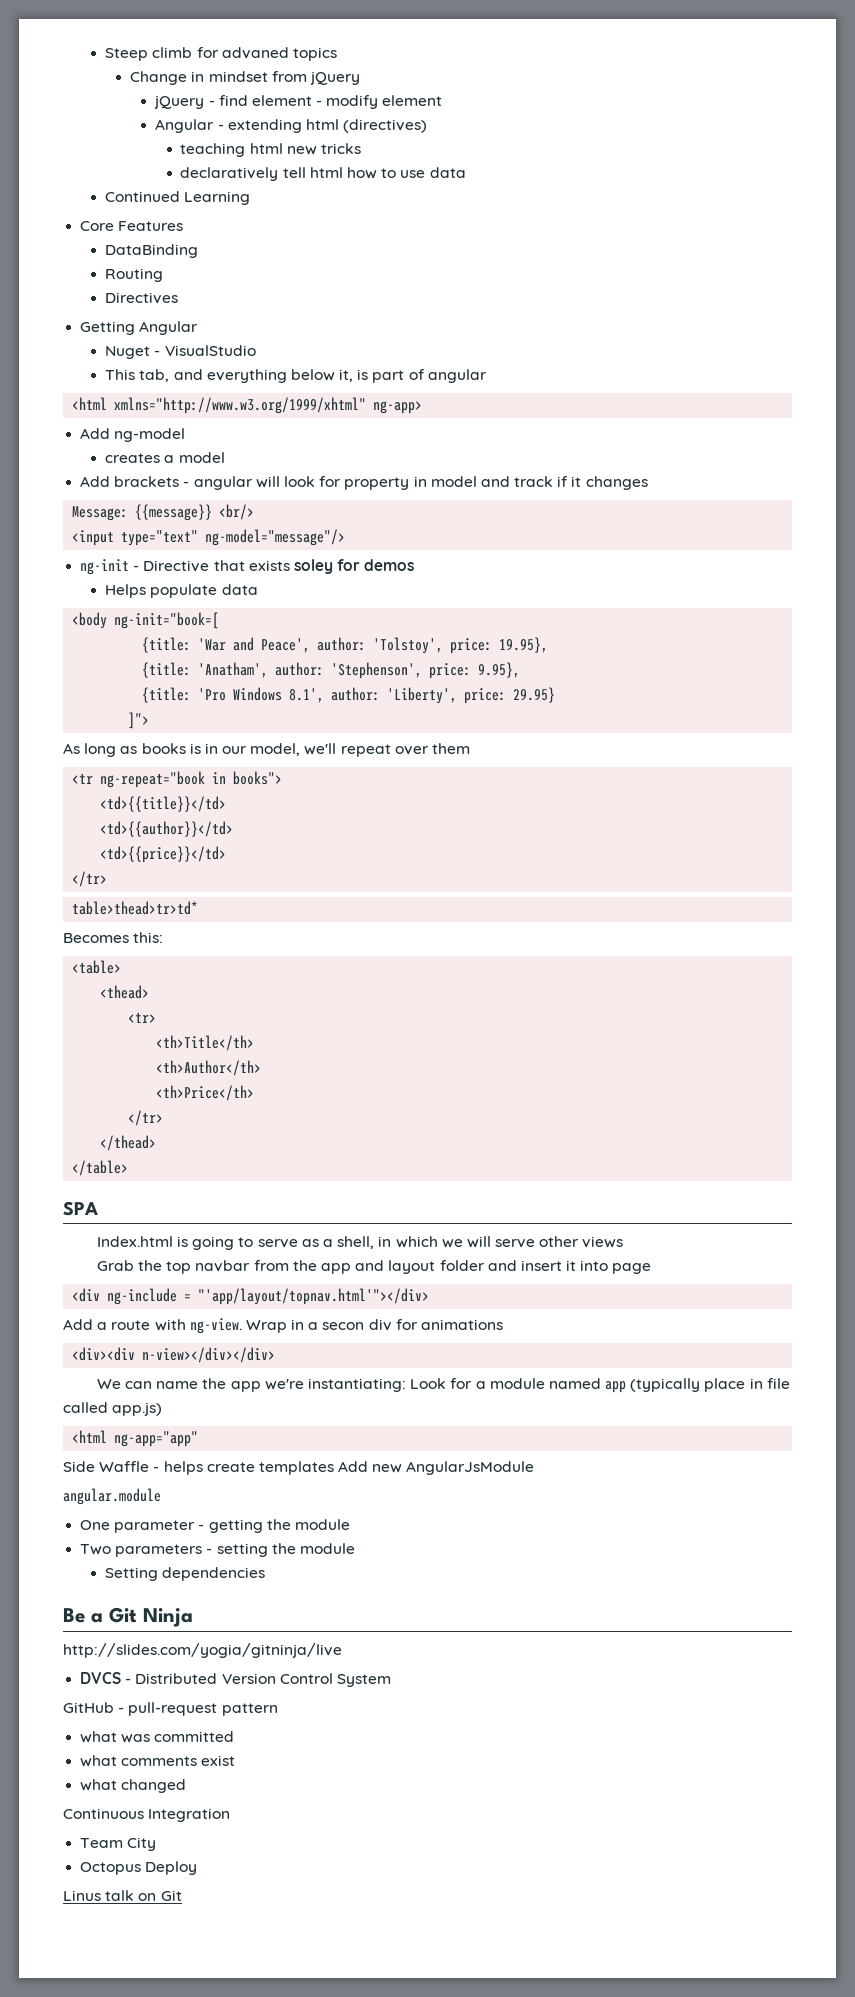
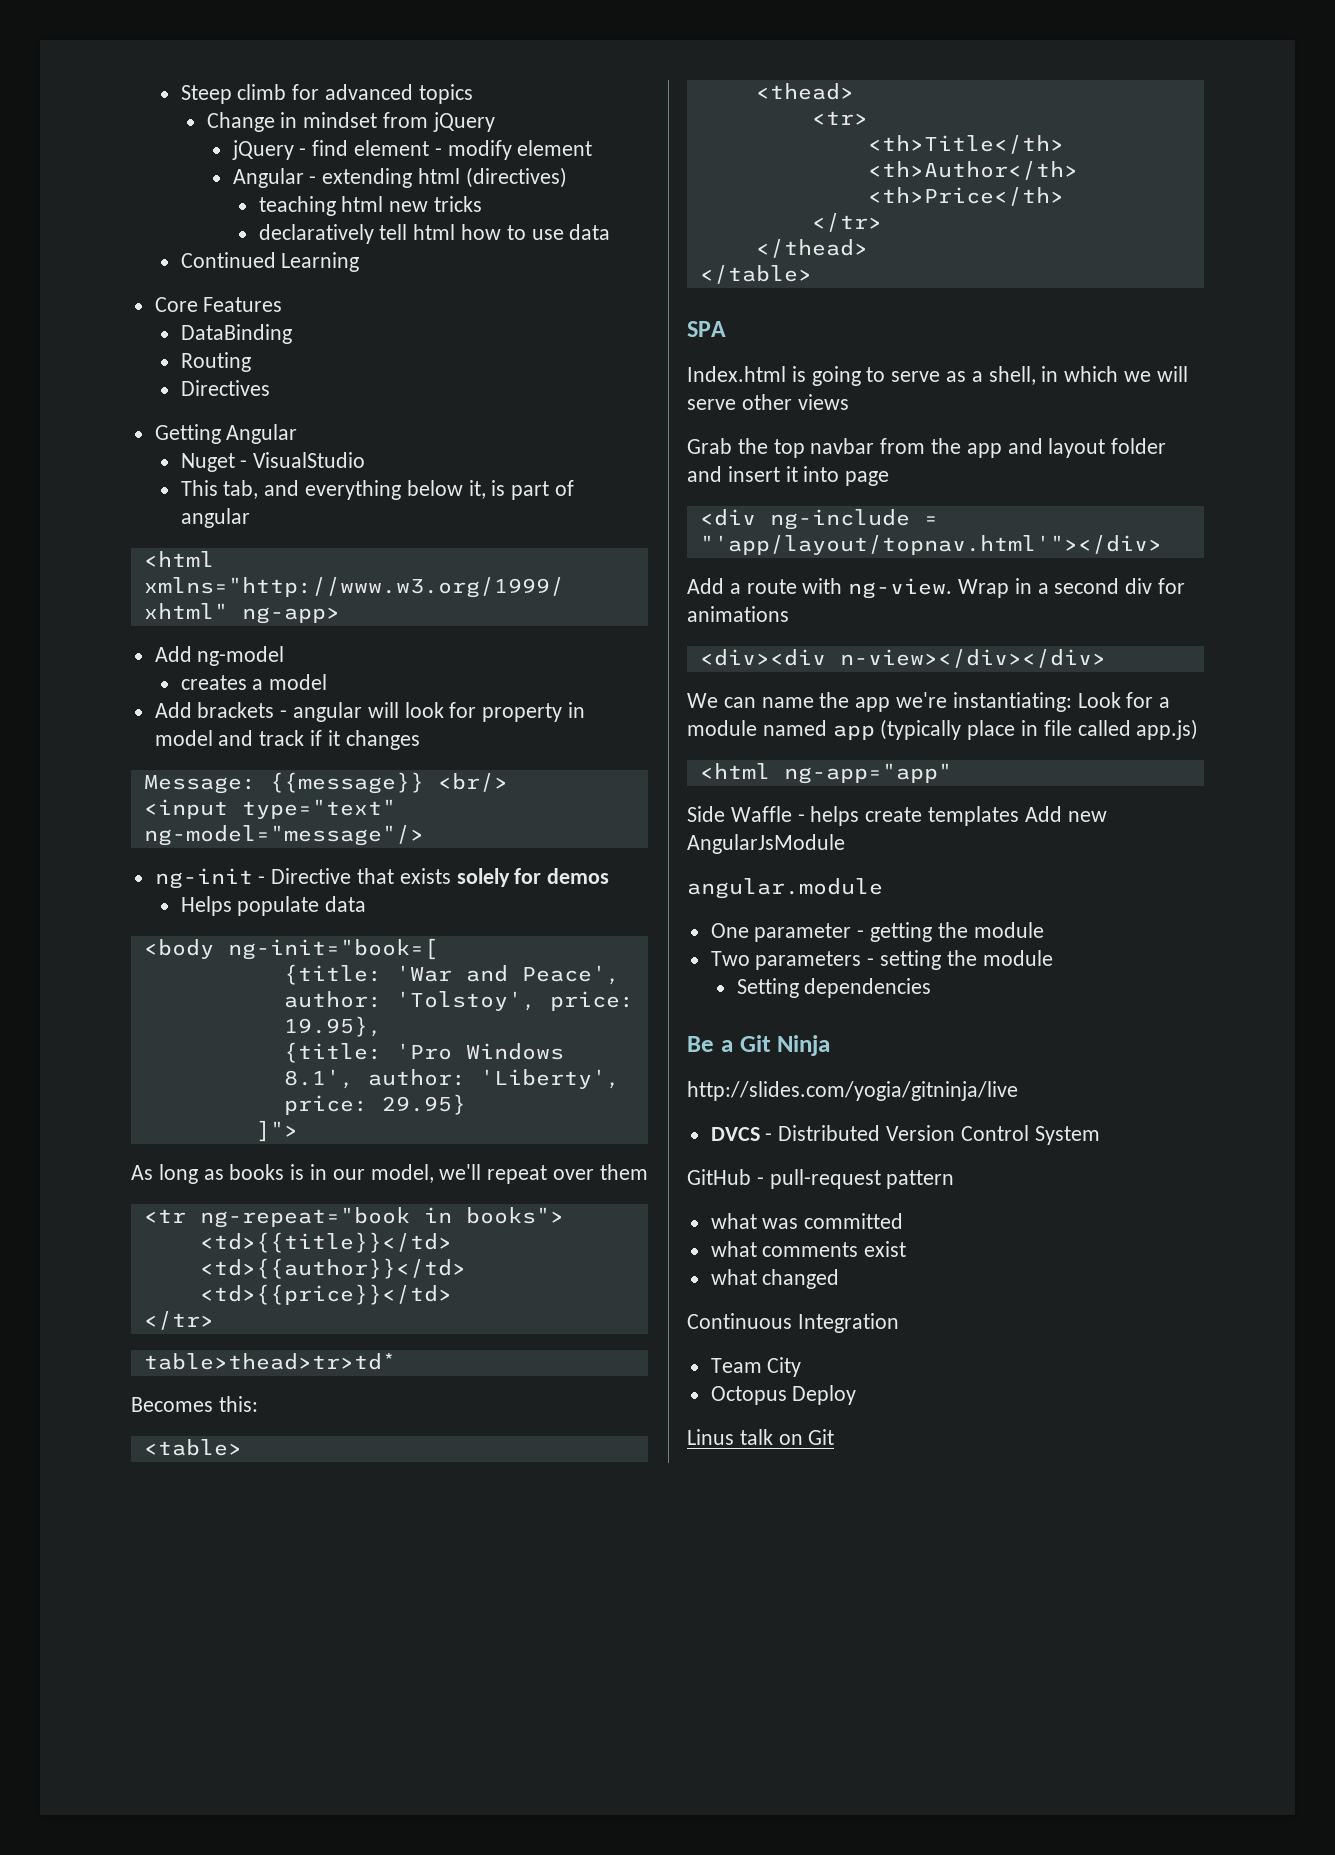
[221,47,289,59] advaned -> [325,84,414,100] advanced
[293,559,333,574] soley -> [456,868,510,887] solely
[142,662,521,679] // {title: 'Anatham', author: 'Stephenson', price: 9.95}, -> (382, 1026) none
[322,1322,365,1330] secon -> [1054,578,1120,594] second

